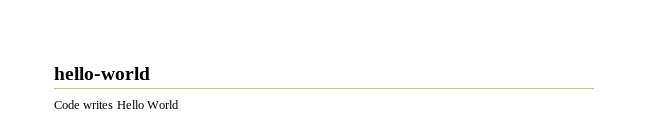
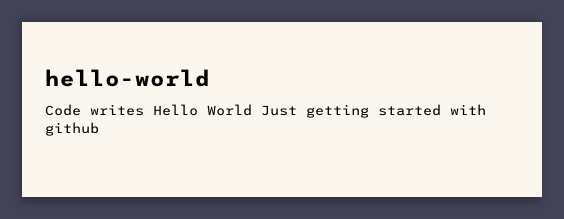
(180, 104) none -> [261,104,486,118] [45,122,99,136] Just getting started with github

